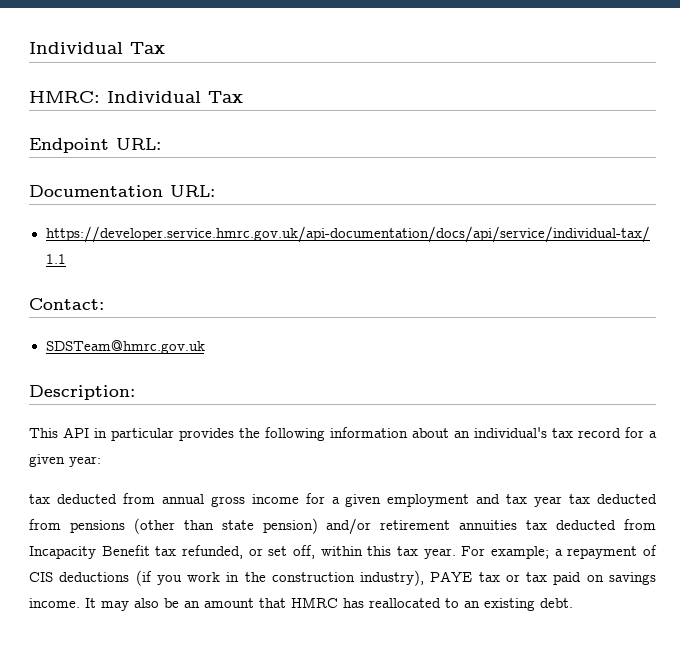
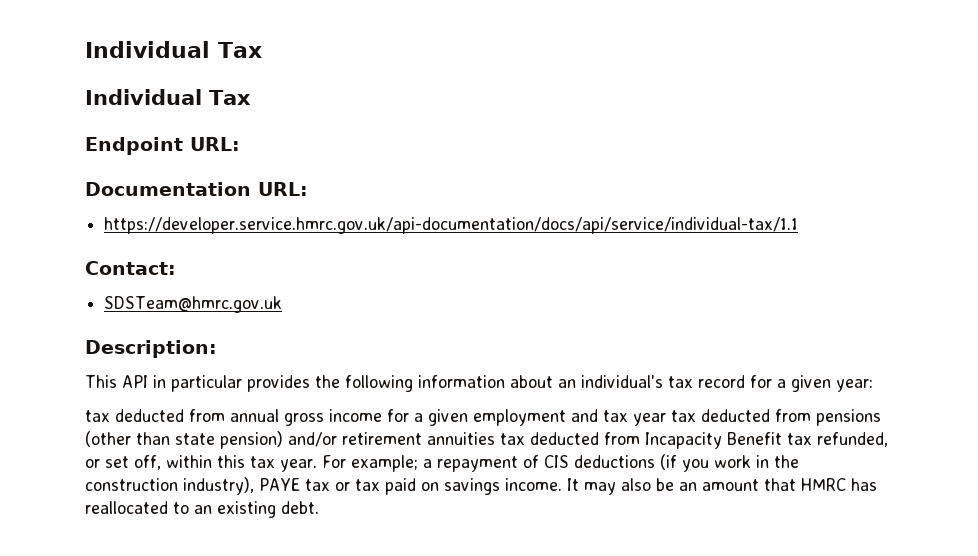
[29,42,165,54] [29,91,100,103] Individual Tax // HMRC: -> [85,41,262,58] Individual Tax //

